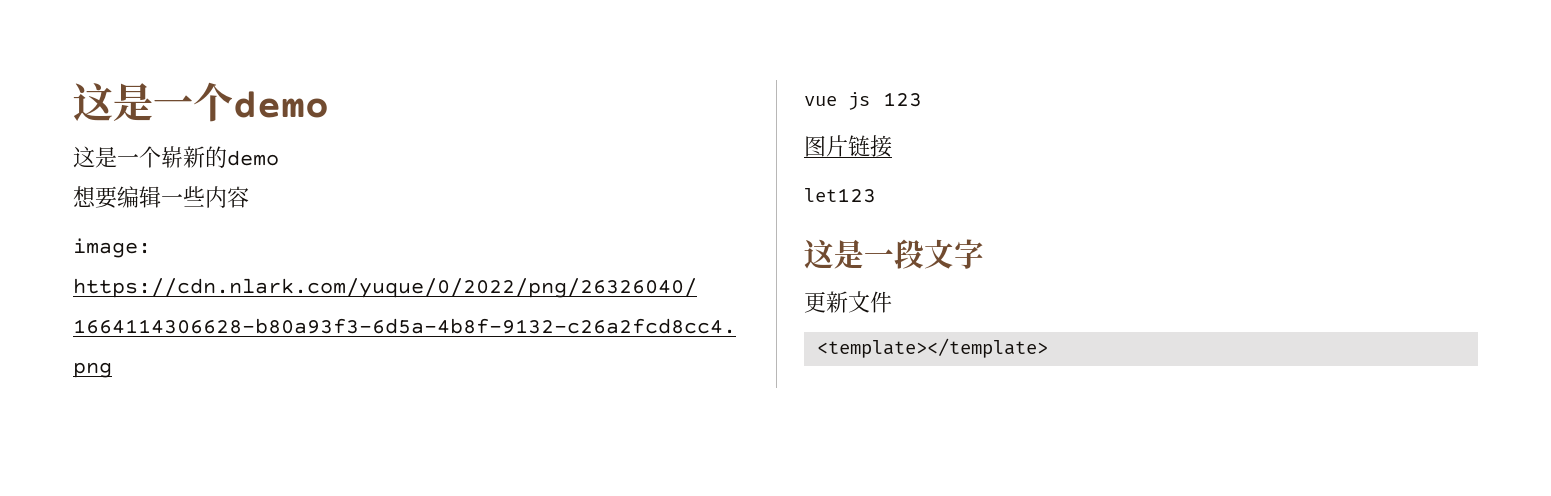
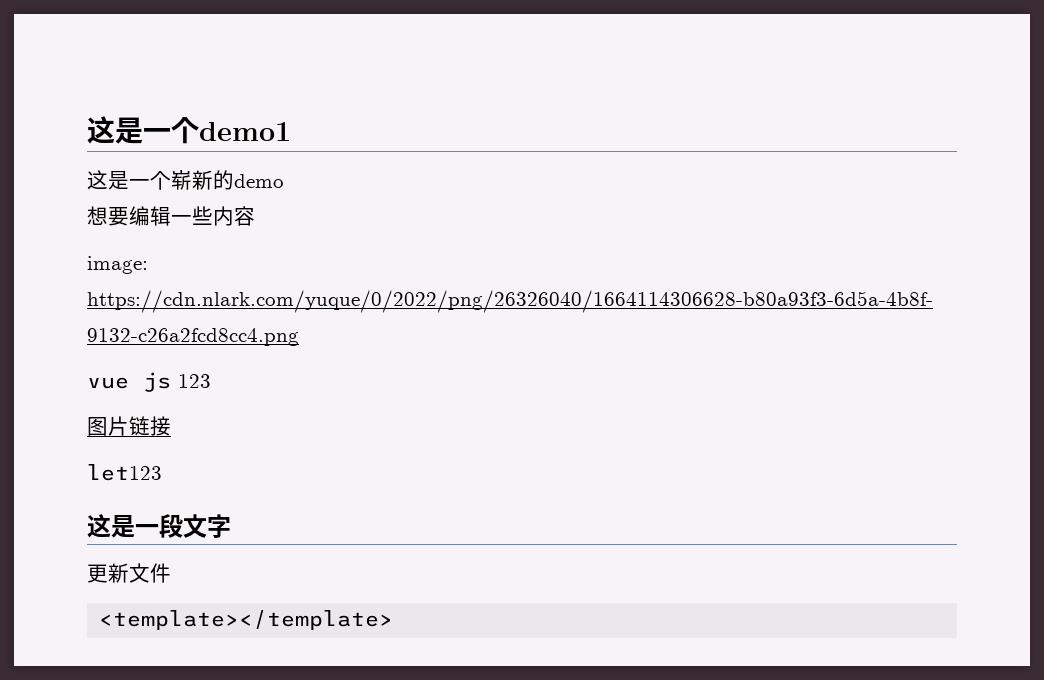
[73,82,329,122] 这是一个demo -> [87,116,291,144] 这是一个demo1

